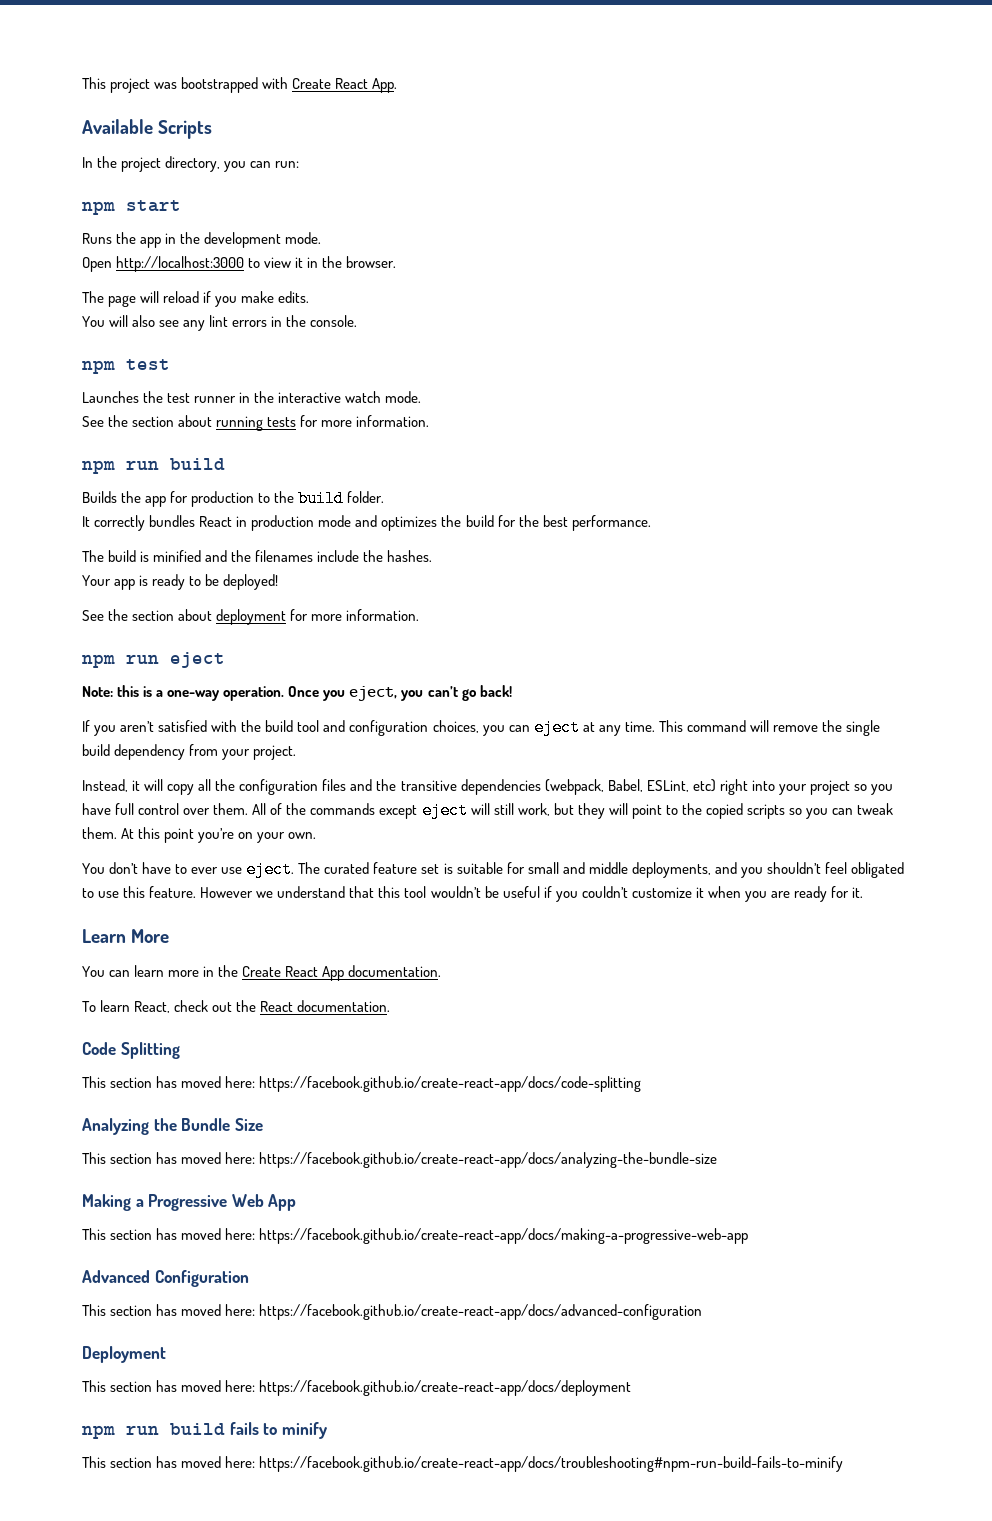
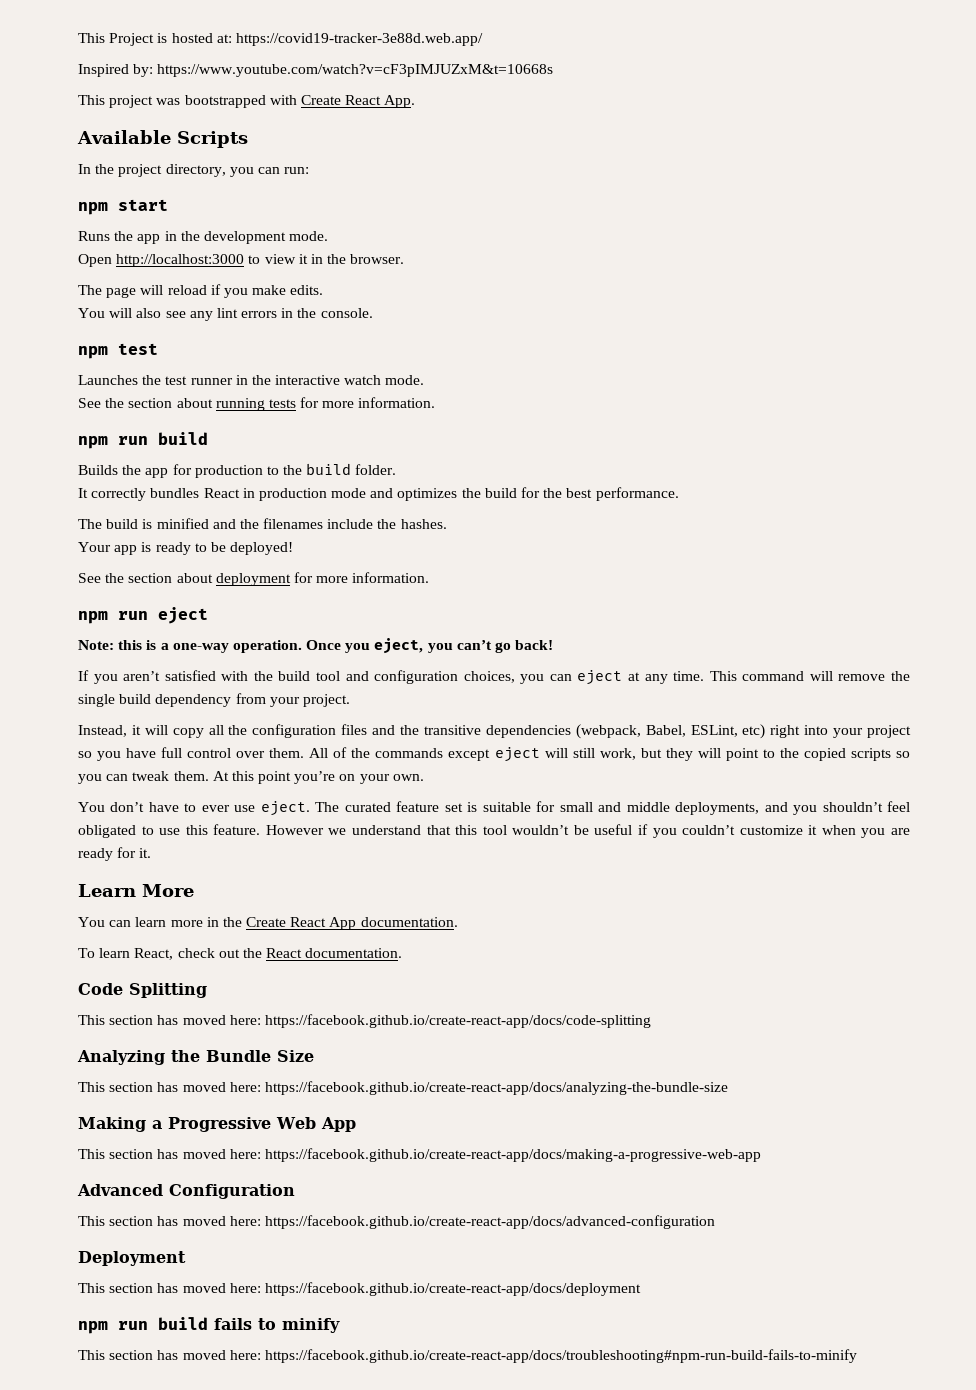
[82,77,106,89] This -> [78,33,483,46] [78,64,554,77] [78,95,105,105] This Project is hosted at: https://covid19-tracker-3e88d.web.app/ // Inspired by: https://www.youtube.com/watch?v=cF3pIMJUZxM&t=10668s // This

